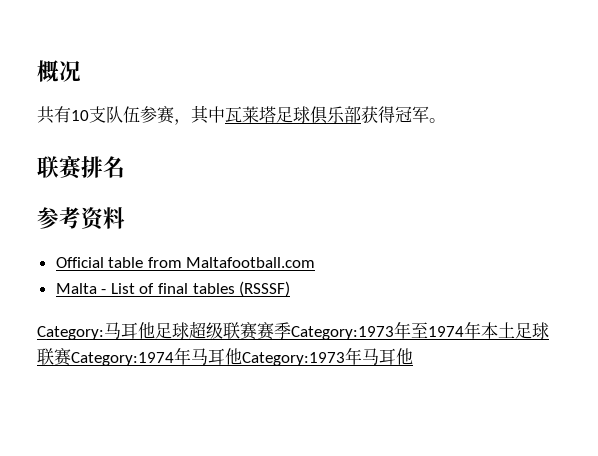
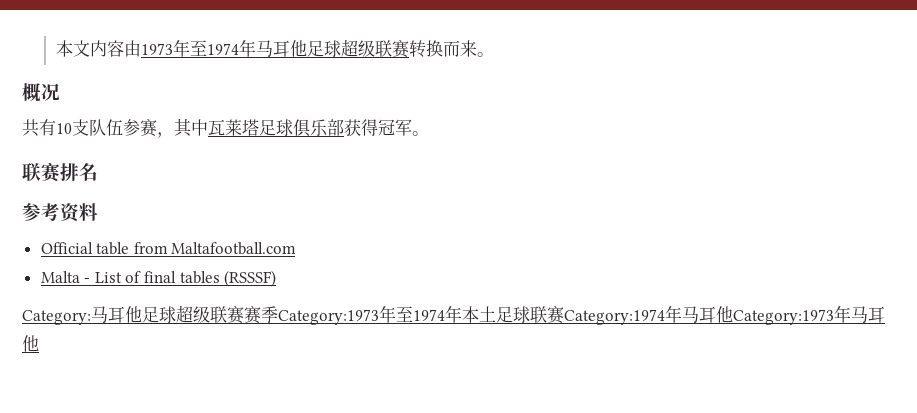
(37, 71) none -> [55,39,494,58] 本文内容由1973年至1974年马耳他足球超级联赛转换而来。 //

